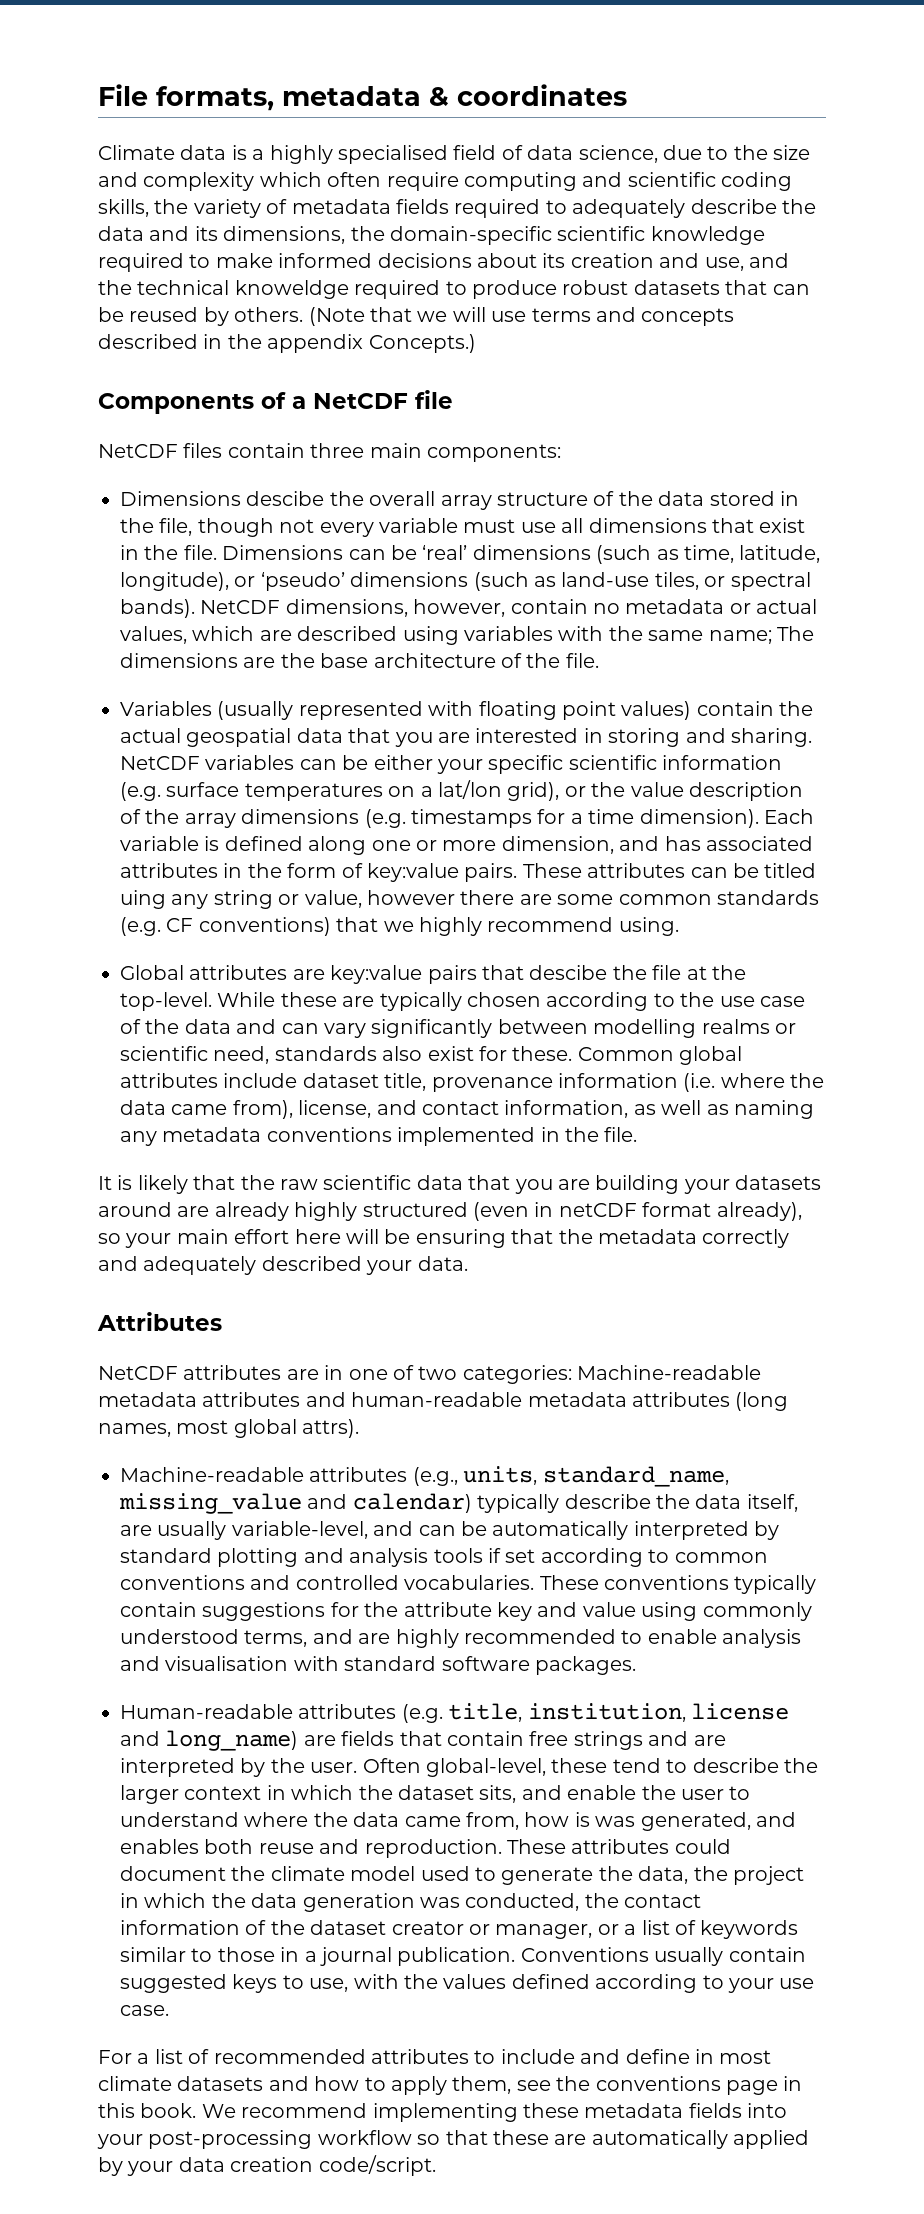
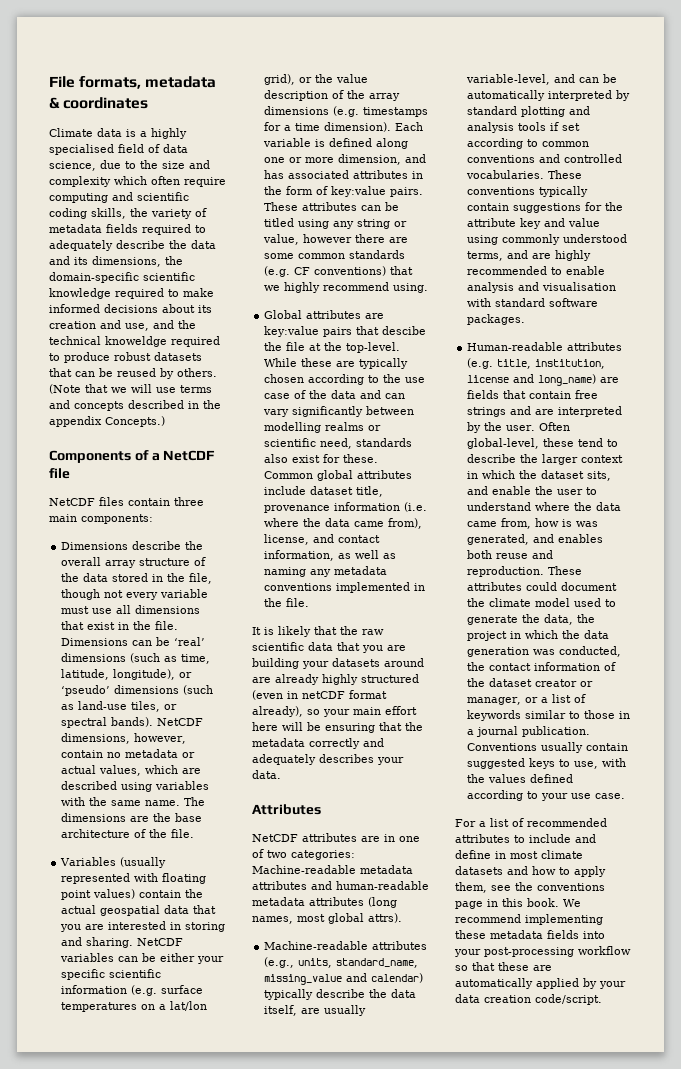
[246,491,325,506] descibe -> [132,541,182,550] describe
[708,630,772,644] name; -> [145,800,181,806] name.
[120,890,166,909] uing -> [298,219,330,229] using
[261,1256,362,1271] described -> [319,754,374,763] describes

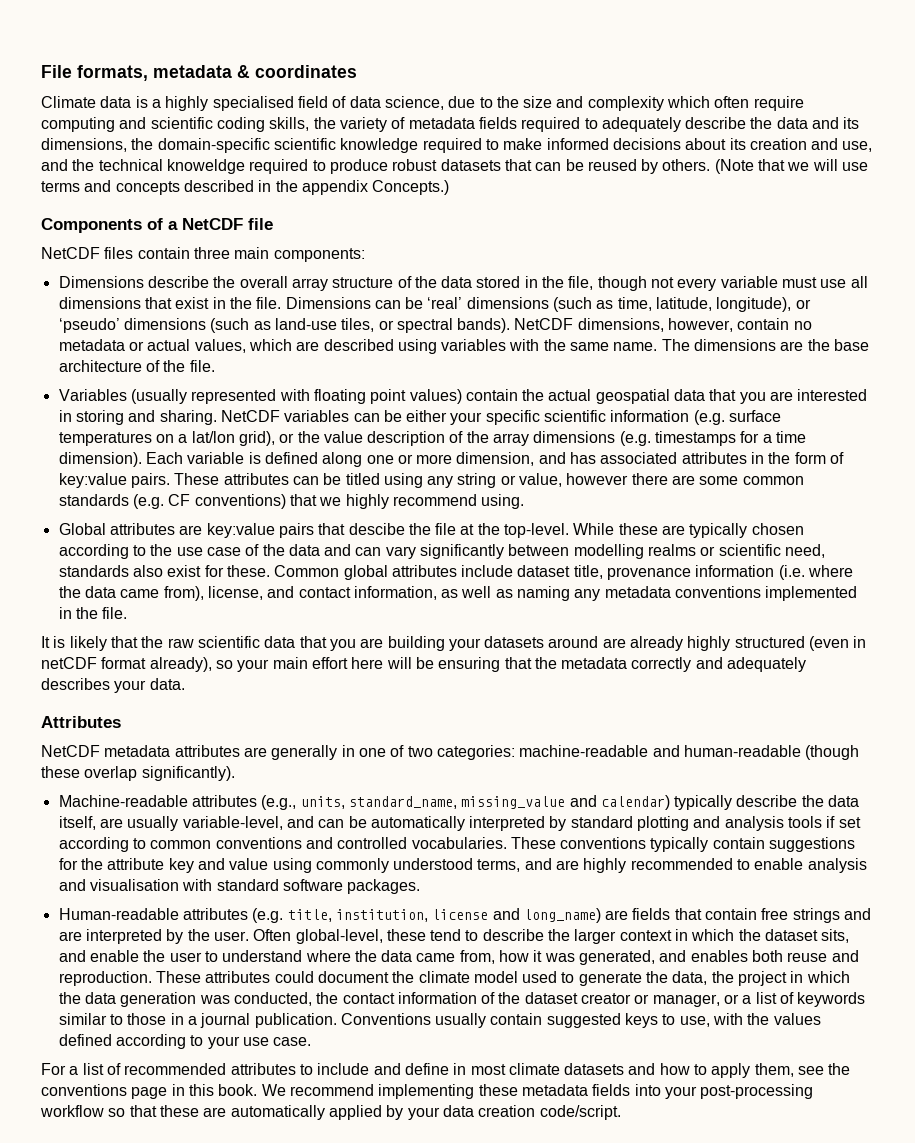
[302,833,380,842] attributes are -> [104,745,338,760] metadata attributes are generally
[252,865,413,874] [252,881,429,890] [252,897,397,908] [252,913,402,924] Machine-readable metadata attributes and human-readable metadata attributes (long names, most global attrs). -> [519,745,860,760] [41,766,235,781] machine-readable and human-readable (though these overlap significantly).
[562,519,573,527] is -> [533,950,543,962] it

